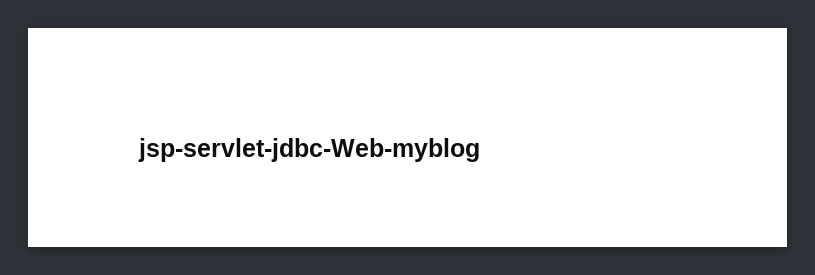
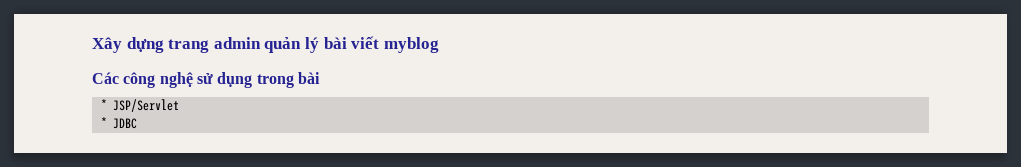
[138,138,480,162] jsp-servlet-jdbc-Web-myblog -> [92,36,439,53] [92,72,320,88] [100,99,179,112] [100,117,137,129] Xây dựng trang admin quản lý bài viết myblog // Các công nghệ sử dụng trong bài // * JSP/Servlet // * JDBC

